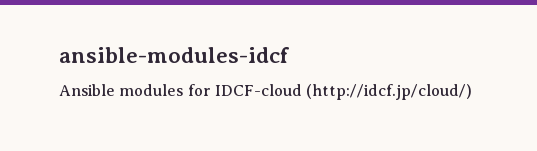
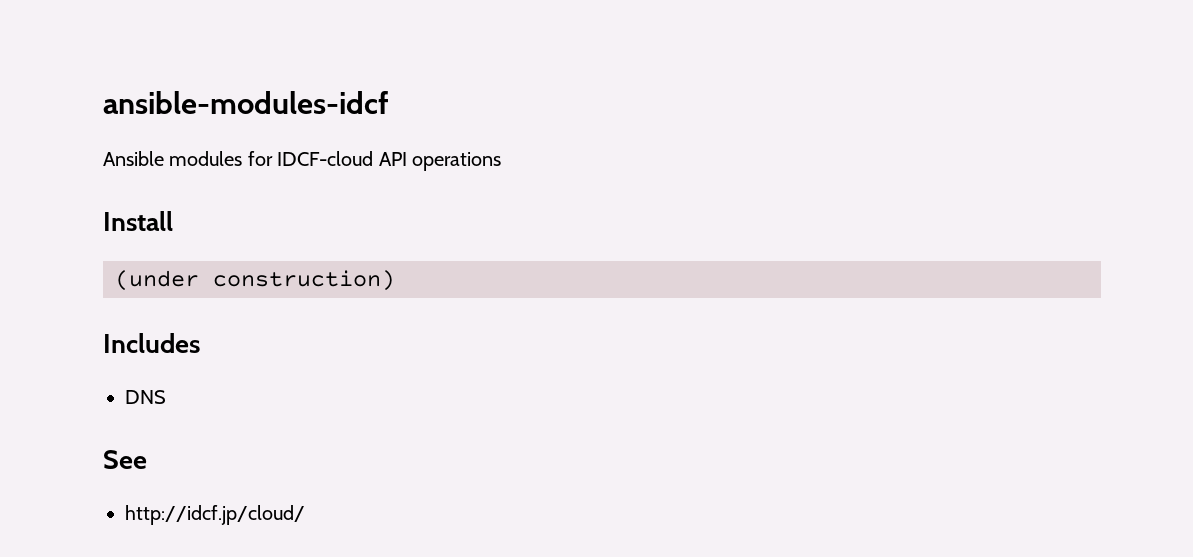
[306,84,473,100] (http://idcf.jp/cloud/) -> [378,152,501,171] [103,211,173,231] [115,270,395,291] [103,333,200,353] [125,390,166,404] [103,450,147,469] [125,505,305,525] API operations // Install // (under construction) // Includes // DNS // See // http://idcf.jp/cloud/

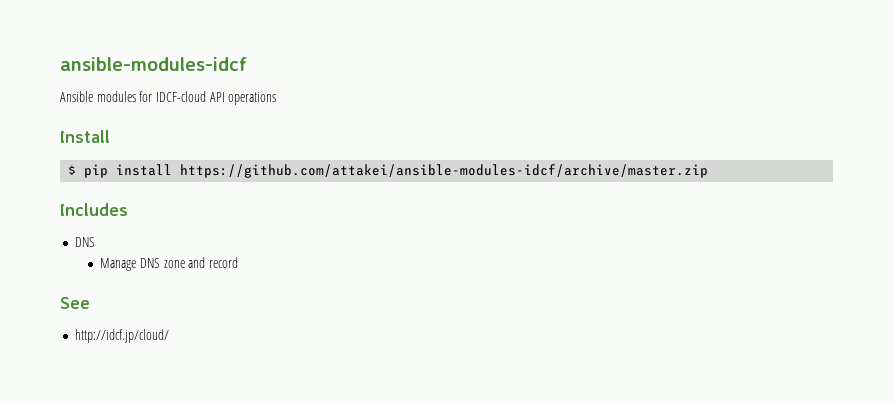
[115,270,395,291] [103,333,200,353] [125,390,166,404] (under construction) // Includes // DNS -> [68,164,709,178] [60,203,128,216] [74,237,95,247] [100,257,238,271] $ pip install https://github.com/attakei/ansible-modules-idcf/archive/master.zip // Includes // DNS // Manage DNS zone and record

